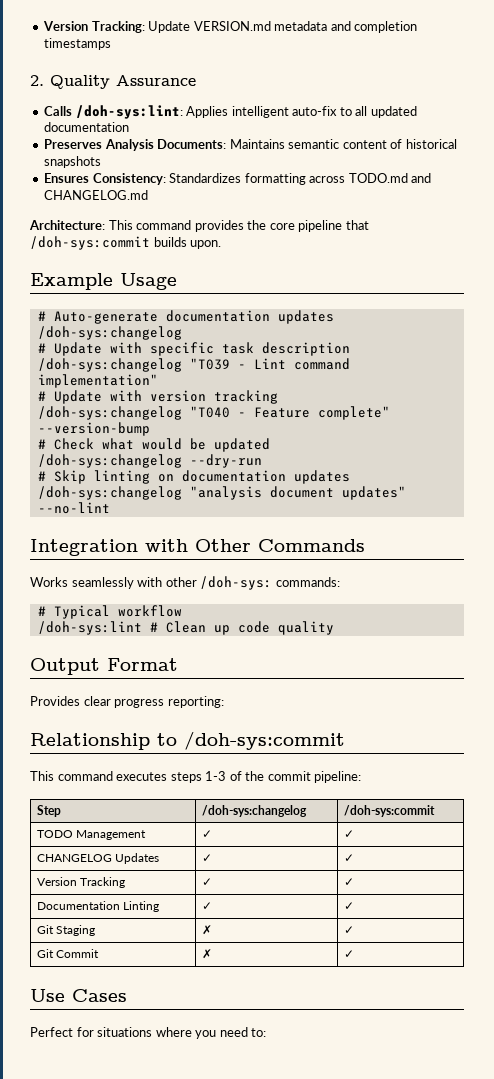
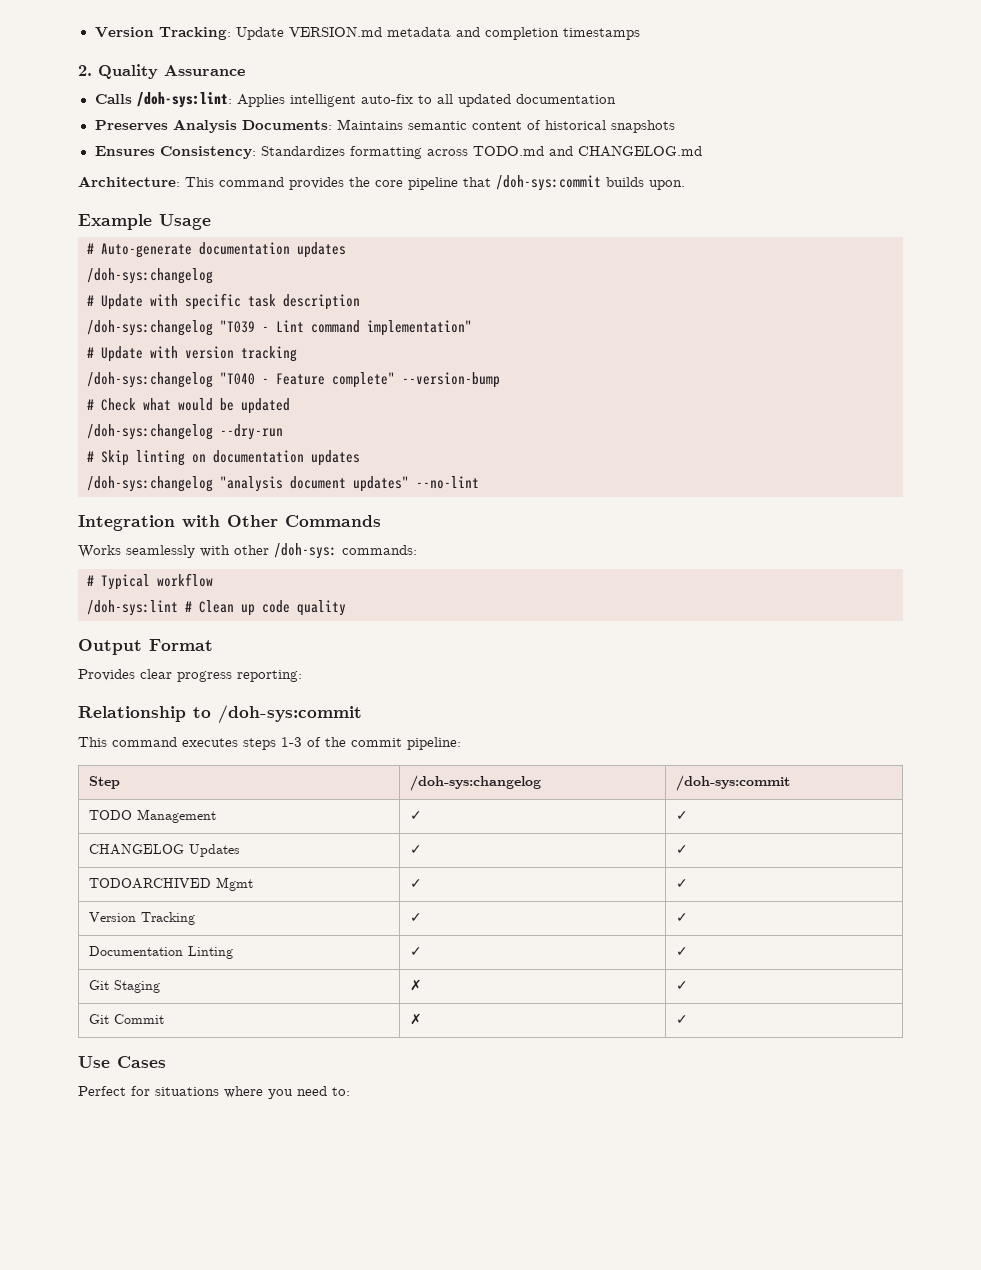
(354, 858) none -> [89,877,254,891] [410,879,423,888] [676,879,689,888] // TODOARCHIVED Mgmt | ✓ | ✓

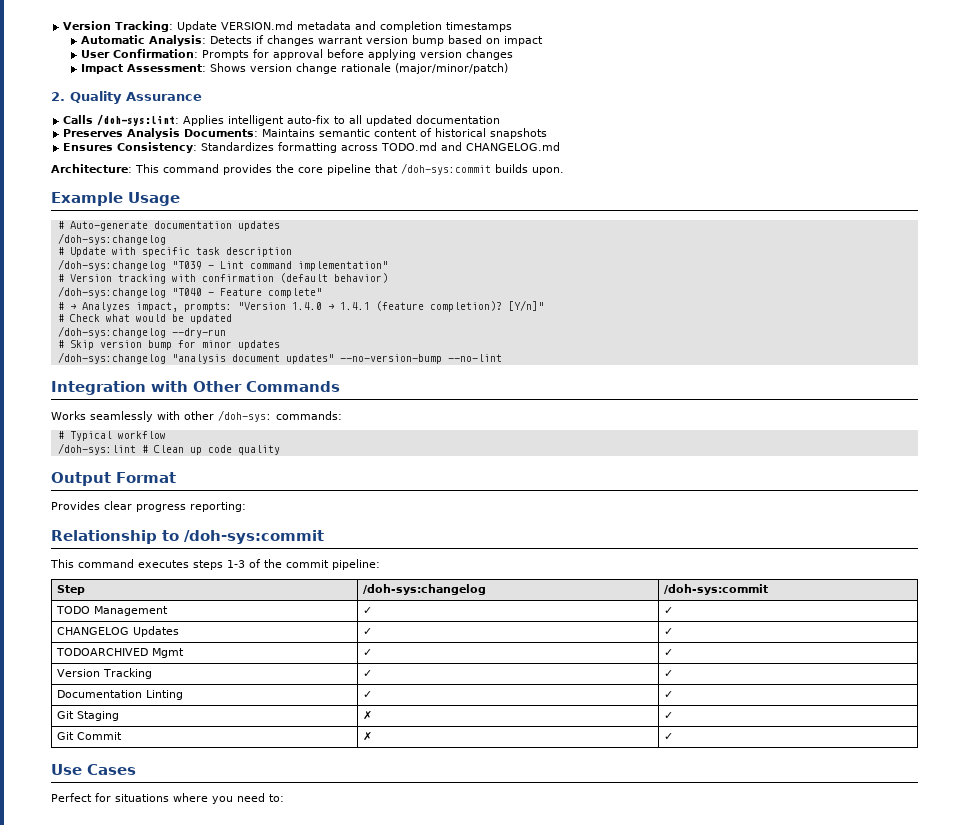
(640, 34) none -> [81,35,544,46] [81,49,514,60] [81,63,509,74] // Automatic Analysis: Detects if changes warrant version bump based on impact // User Confirmation: Prompts for approval before applying version changes // Impact Assessment: Shows version change rationale (major/minor/patch)
[101,346,297,362] Update with version tracking -> [69,273,388,284] Version tracking with confirmation (default behavior)
[402,372,500,388] --version-bump -> [57,300,544,312] // # → Analyzes impact, prompts: "Version 1.4.0 → 1.4.1 (feature completion)? [Y/n]"
[136,450,304,466] linting on documentation -> [99,340,232,350] version bump for minor
(409, 484) none -> [339,354,442,364] --no-version-bump

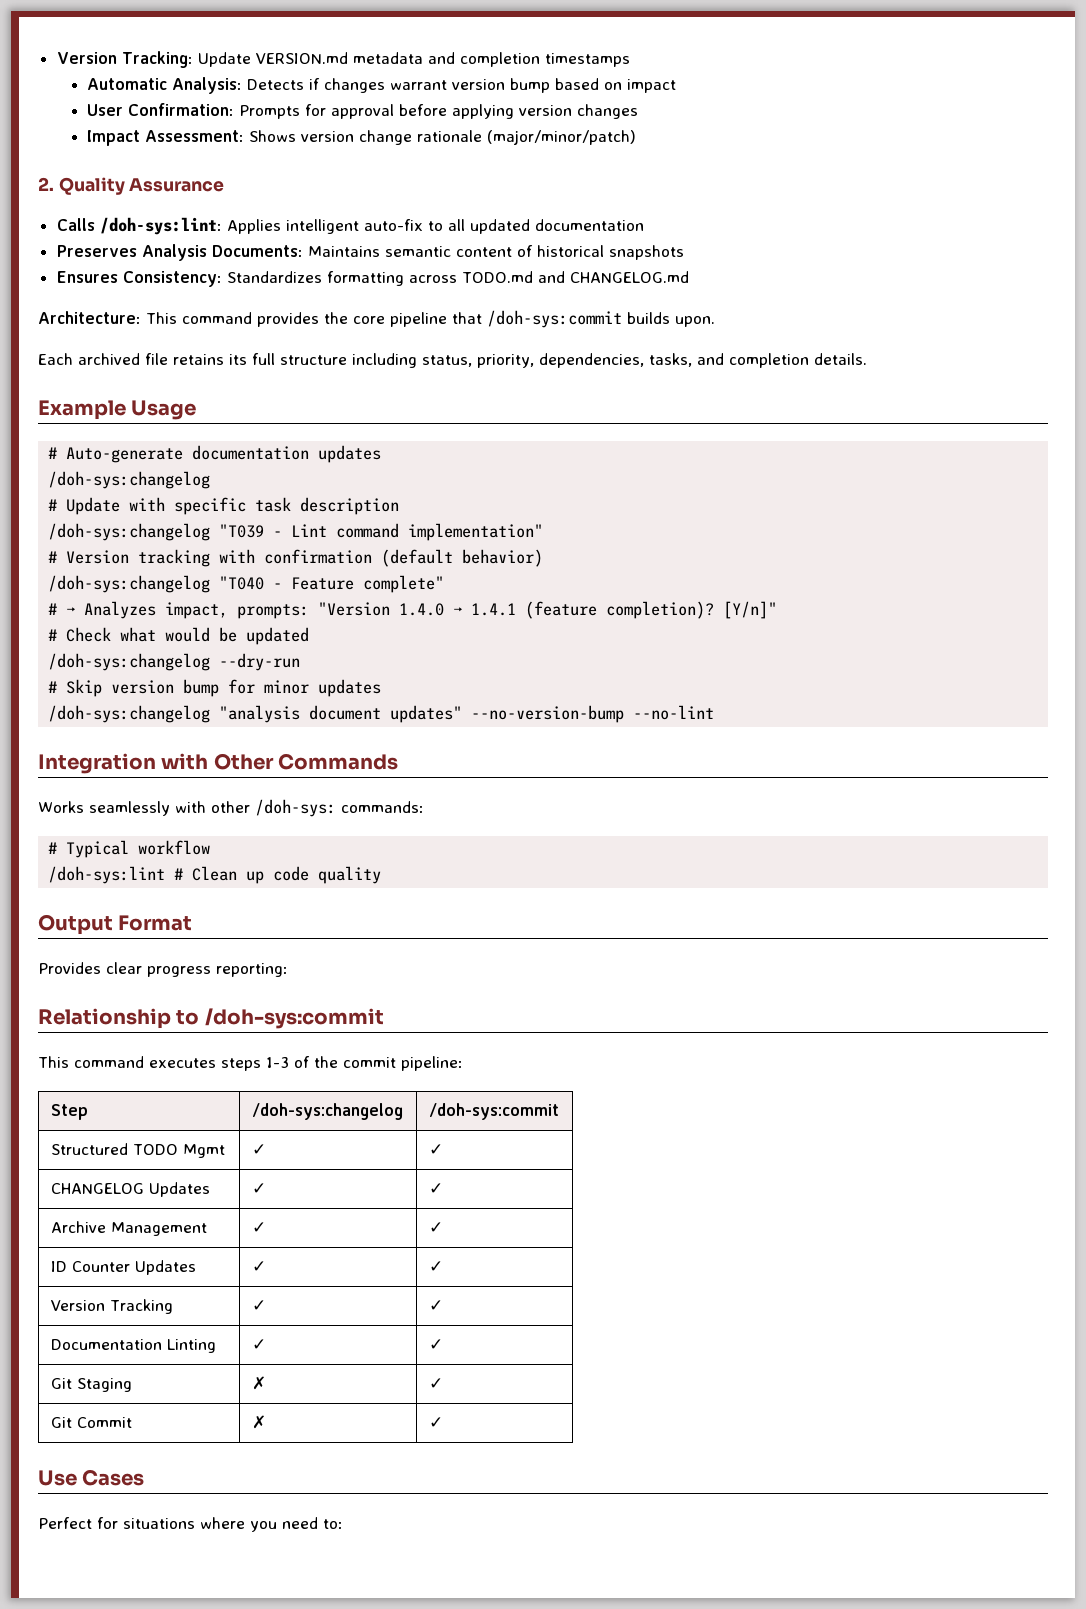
(564, 171) none -> [38,353,867,368] // Each archived file retains its full structure including status, priority, dependencies, tasks, and completion details.
[55,606,168,616] TODO Management -> [50,1143,225,1158] Structured TODO Mgmt
[55,648,184,658] TODOARCHIVED Mgmt -> [50,1221,207,1236] [251,1222,266,1233] [428,1222,443,1233] [50,1260,196,1275] Archive Management | ✓ | ✓ // ID Counter Updates

